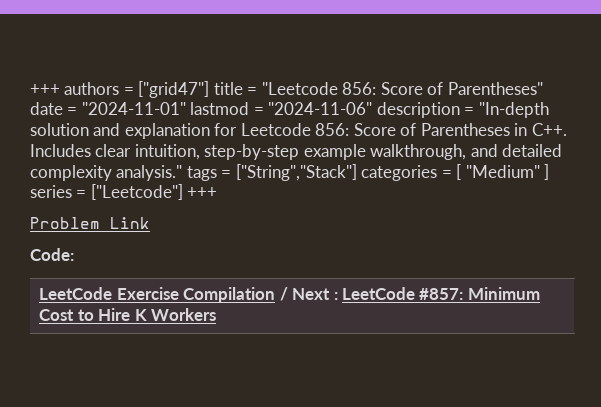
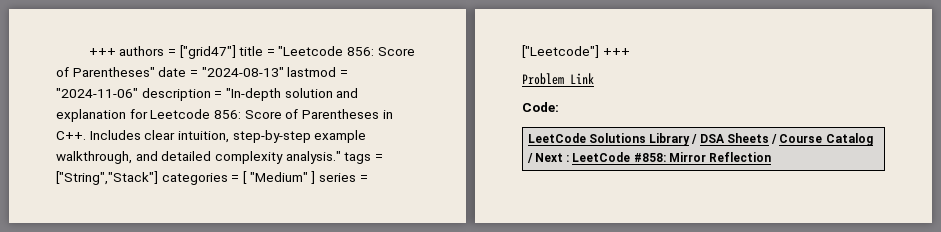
[81,102,186,115] "2024-11-01" -> [201,67,284,77] "2024-08-13"
[116,287,540,303] [39,308,217,321] Exercise Compilation / Next : LeetCode #857: Minimum Cost to Hire K Workers -> [588,133,873,146] [526,152,772,163] Solutions Library / DSA Sheets / Course Catalog / Next : LeetCode #858: Mirror Reflection

